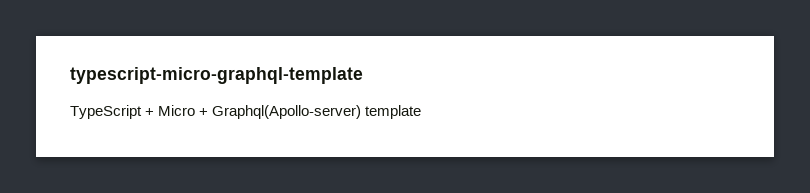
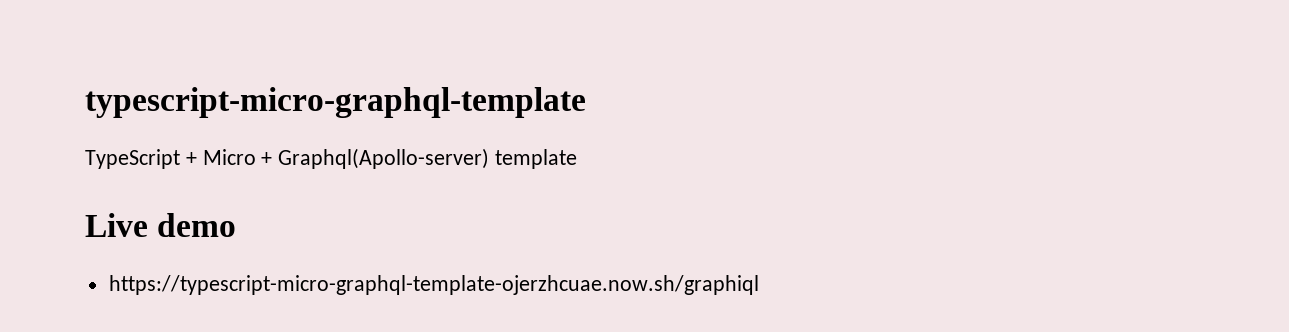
(422, 112) none -> [85,213,237,237] [108,275,759,295] // Live demo // https://typescript-micro-graphql-template-ojerzhcuae.now.sh/graphiql

